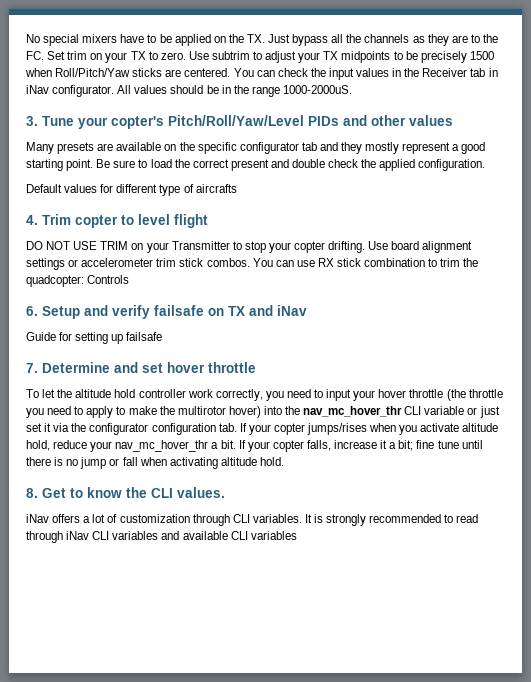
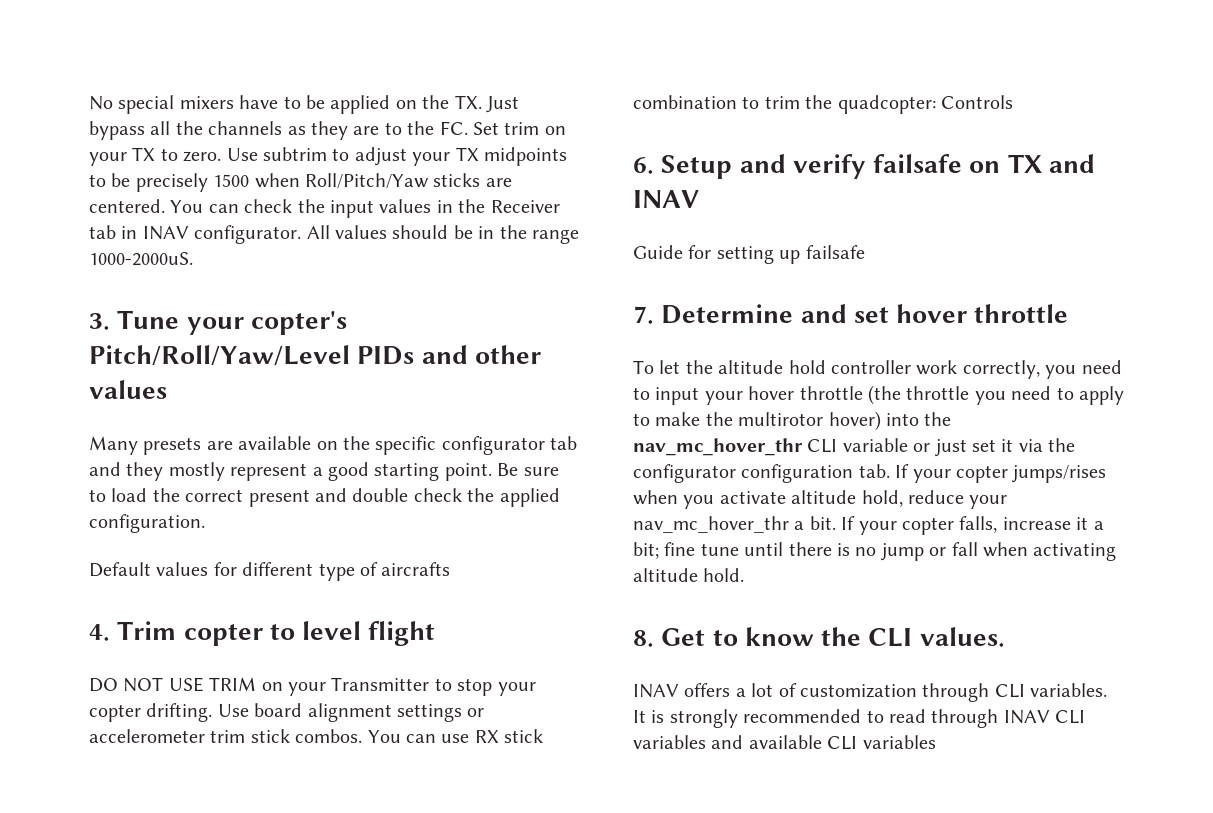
[26,85,49,94] iNav -> [142,226,189,240] INAV
[277,305,307,316] iNav -> [633,190,699,208] INAV
[26,514,49,523] iNav -> [633,684,679,698] INAV
[66,531,90,540] iNav -> [1003,710,1050,724] INAV

